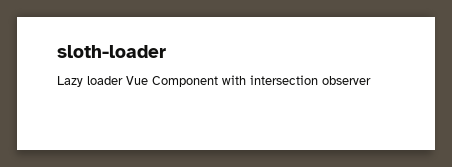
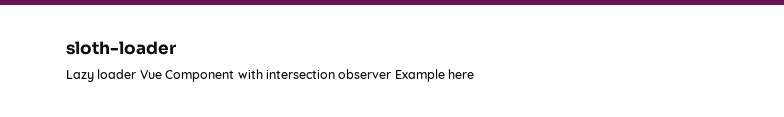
(371, 80) none -> [394,69,474,82] Example here

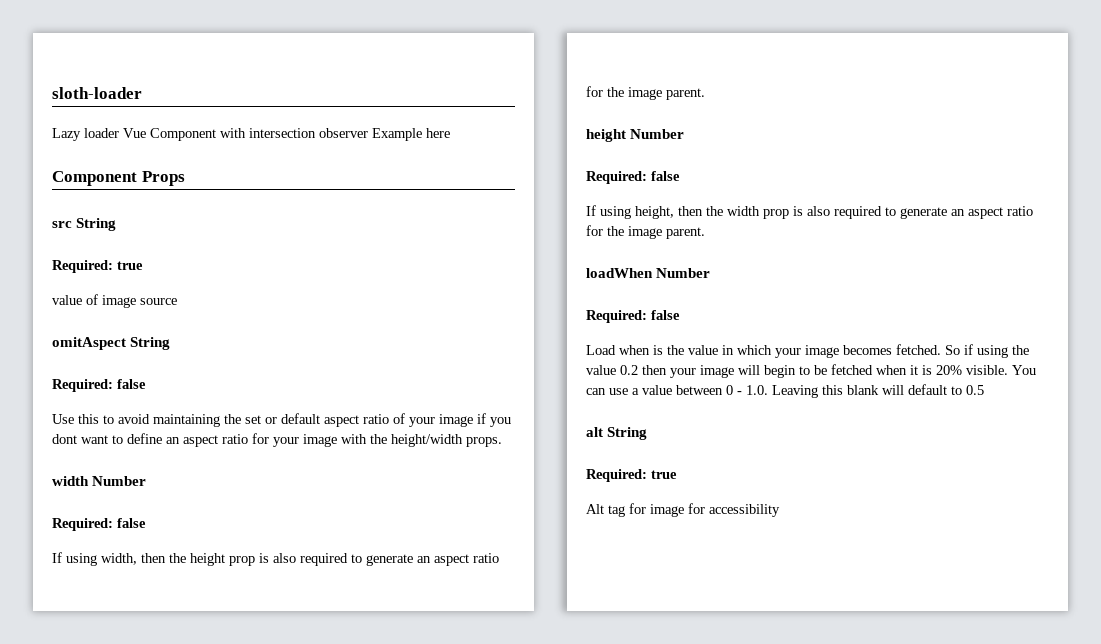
(474, 74) none -> [52,171,185,186] [52,218,117,231] [52,260,143,273] [52,294,177,308] [52,337,171,350] [52,379,146,392] [52,413,511,427] [52,433,502,447] [52,476,147,486] [52,518,146,531] [52,552,499,566] [586,86,705,100] [586,129,685,142] [586,171,680,184] [586,205,1033,219] [586,225,705,239] [586,268,711,278] [586,310,680,323] [586,344,1029,358] [586,364,1036,378] [586,384,984,398] [586,427,648,440] [586,469,677,482] [586,503,780,517] // Component Props // src String // Required: true // value of image source // omitAspect String // Required: false // Use this to avoid maintaining the set or default aspect ratio of your image if you dont want to define an aspect ratio for your image with the height/width props. // width Number // Required: false // If using width, then the height prop is also required to generate an aspect ratio for the image parent. // height Number // Required: false // If using height, then the width prop is also required to generate an aspect ratio for the image parent. // loadWhen Number // Required: false // Load when is the value in which your image becomes fetched. So if using the value 0.2 then your image will begin to be fetched when it is 20% visible. You can use a value between 0 - 1.0. Leaving this blank will default to 0.5 // alt String // Required: true // Alt tag for image for accessibility

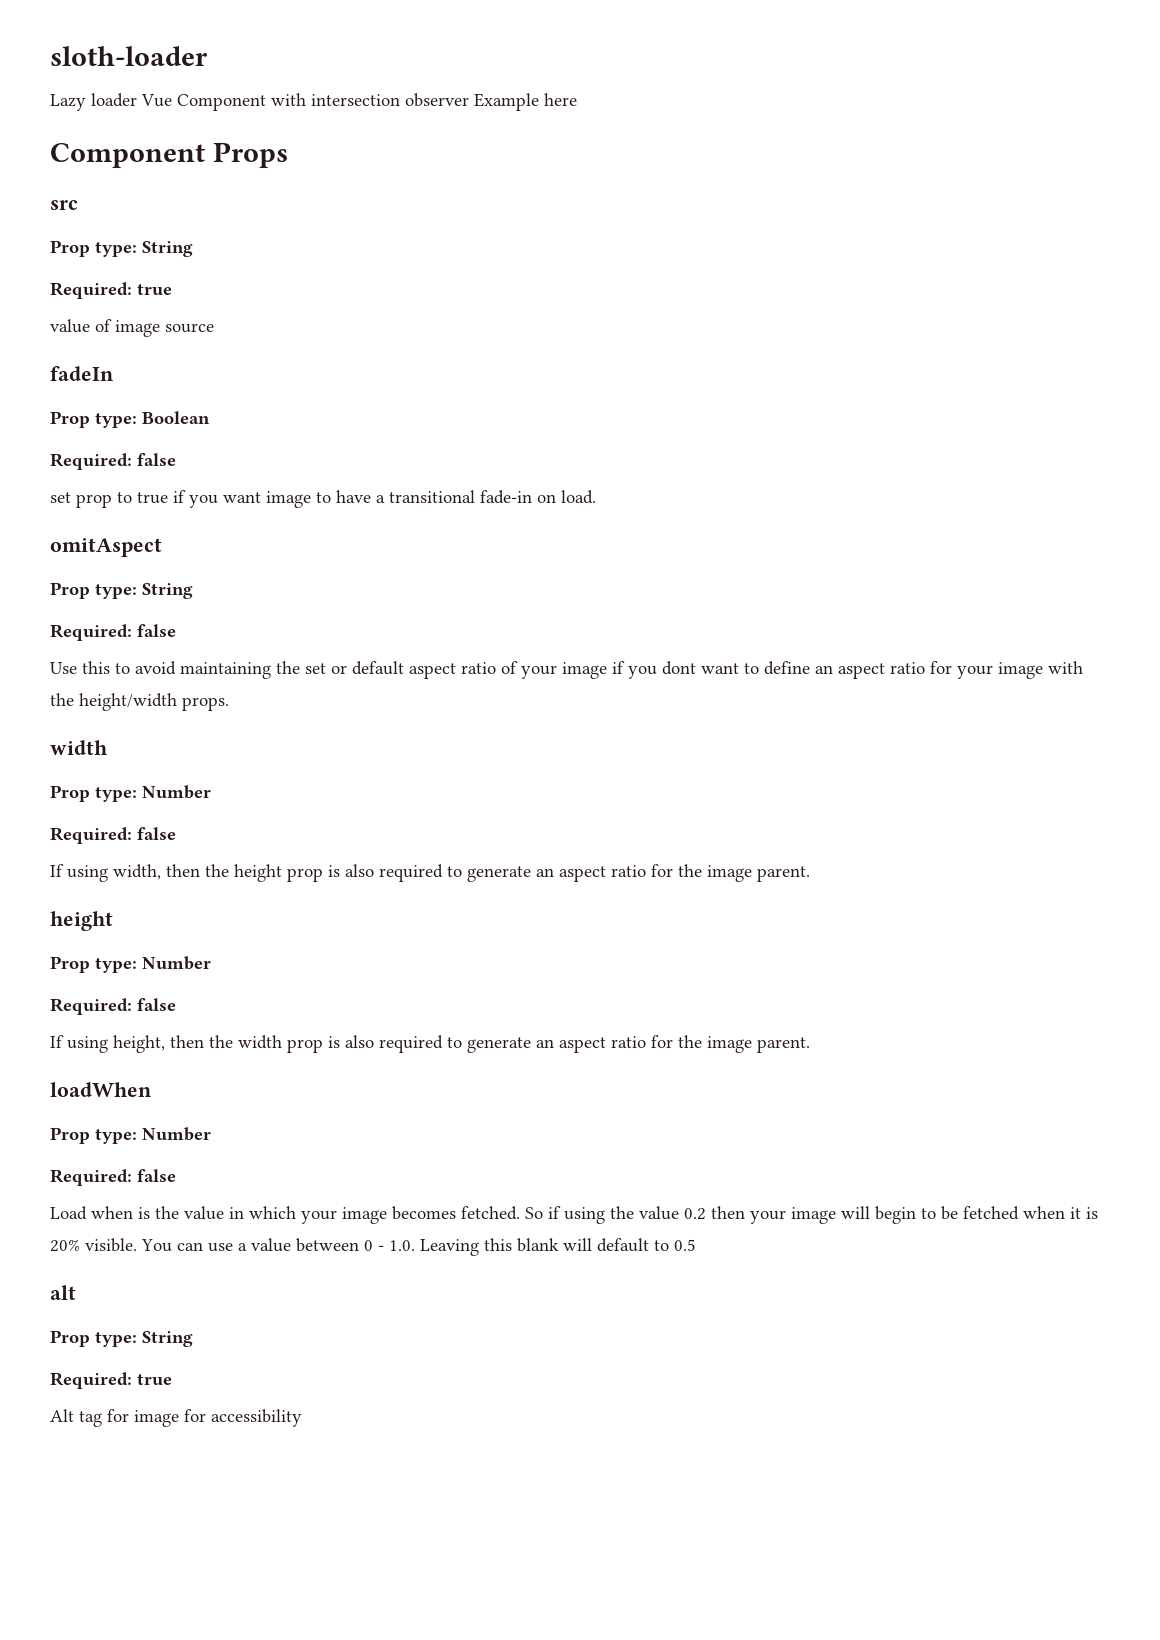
(72, 224) none -> [50,240,137,257] // Prop type:
(177, 301) none -> [50,366,114,381] [50,411,210,428] [50,453,176,470] [50,490,596,508] // fadeIn // Prop type: Boolean // Required: false // set prop to true if you want image to have a transitional fade-in on load.
(126, 343) none -> [50,582,137,599] // Prop type:
(89, 481) none -> [50,785,137,802] // Prop type:
(626, 135) none -> [50,956,137,973] // Prop type:
(653, 273) none -> [50,1127,137,1144] // Prop type:
(603, 432) none -> [50,1330,137,1347] // Prop type:

